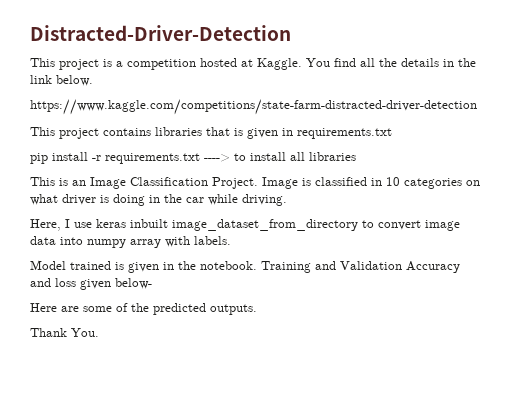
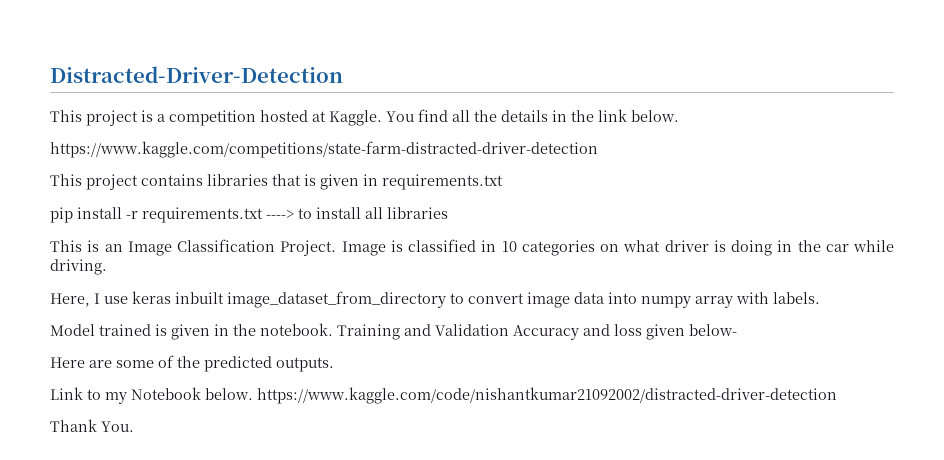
(257, 309) none -> [50,387,837,404] // Link to my Notebook below. https://www.kaggle.com/code/nishantkumar21092002/distracted-driver-detection

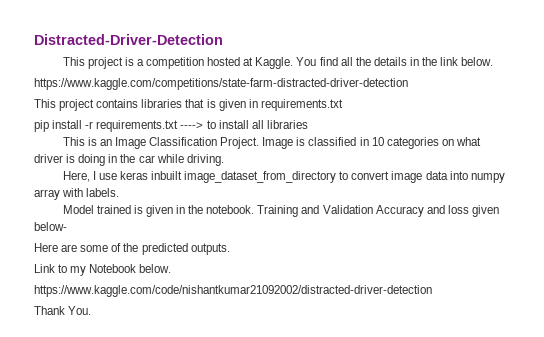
(253, 394) none -> (172, 268) //

